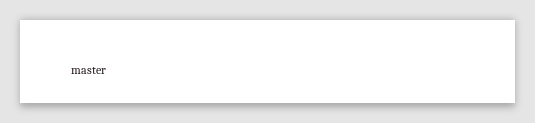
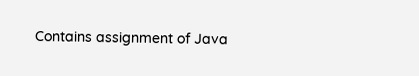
[71,67,106,74] master -> [34,29,229,47] Contains assignment of Java

